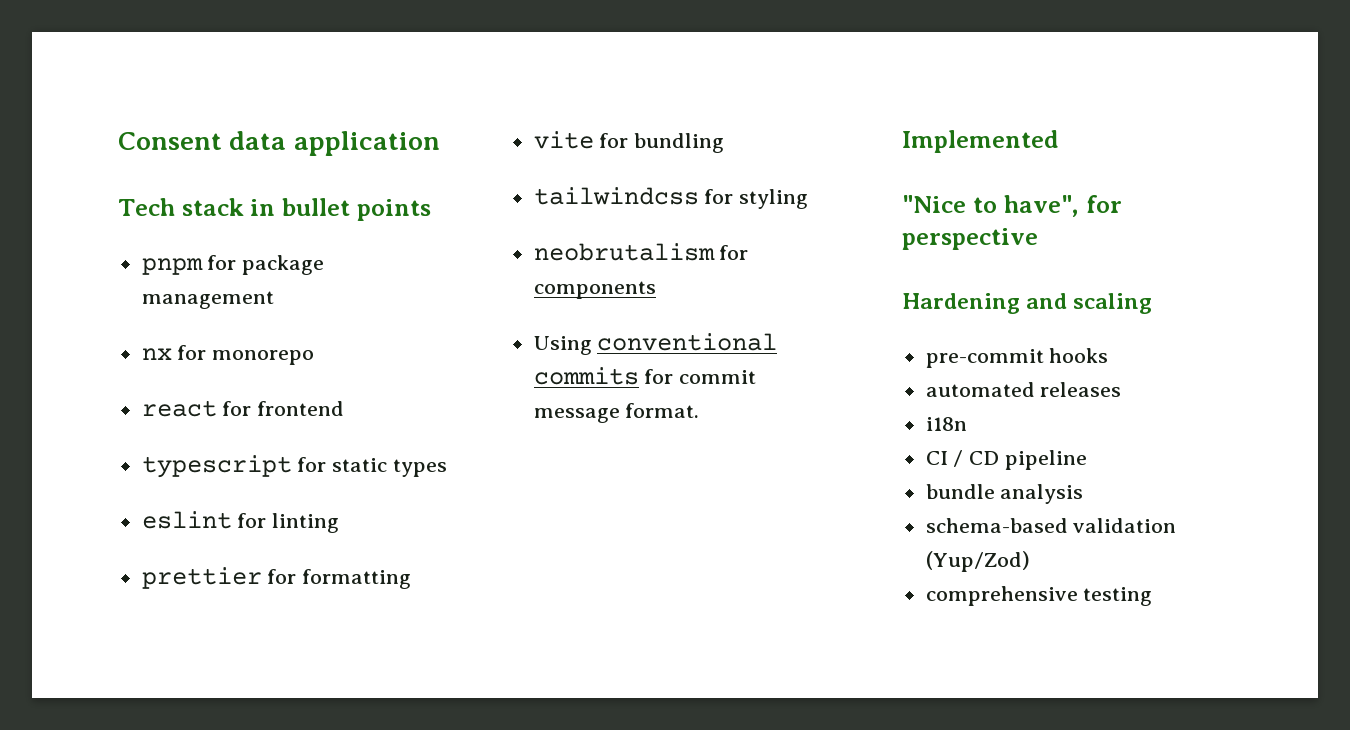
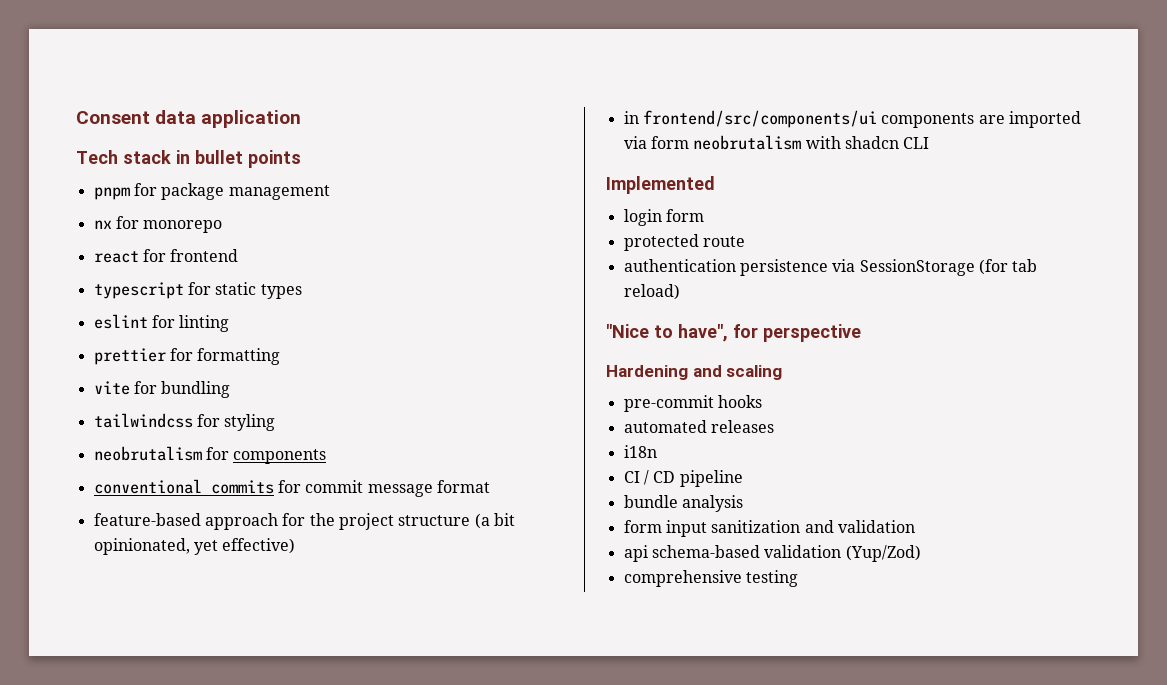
[533,336,592,355] Using -> (327, 456) none
[625,403,700,418] [902,130,1059,153] format. // Implemented -> [436,480,490,493] [93,513,515,530] [93,538,296,555] [623,110,1081,128] [623,135,930,150] [606,176,715,194] [623,209,704,226] [623,234,745,251] [623,259,1038,276] [623,284,680,300] format // feature-based approach for the project structure (a bit opinionated, yet effective) // in frontend/src/components/ui components are imported via form neobrutalism with shadcn CLI // Implemented // login form // protected route // authentication persistence via SessionStorage (for tab reload)
(1084, 494) none -> [623,520,915,537] [623,545,648,562] form input sanitization and validation // api

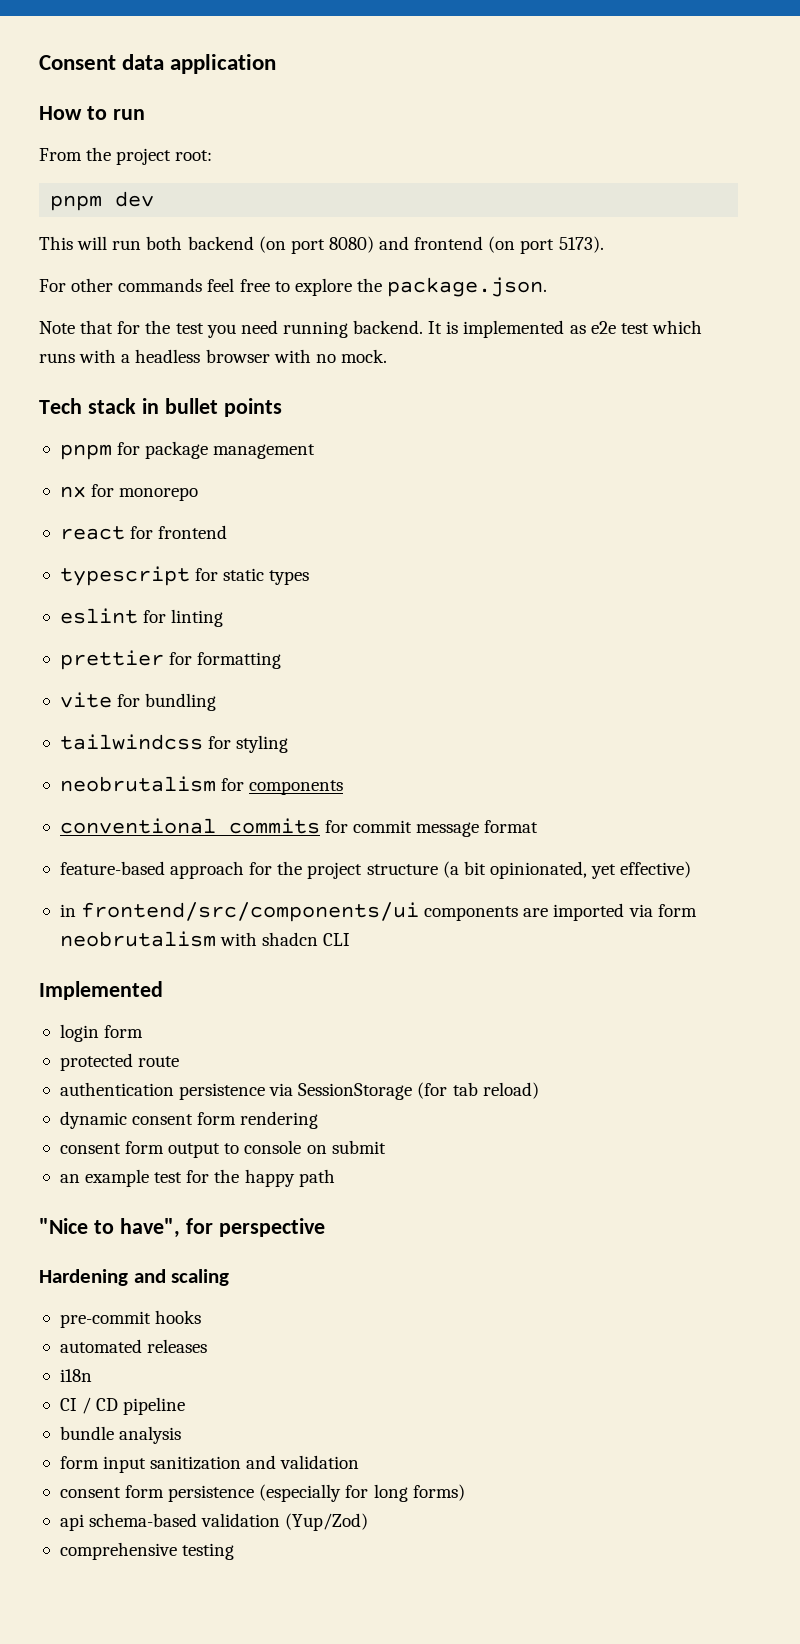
(302, 119) none -> [39,106,145,120] [39,147,213,165] [50,191,155,211] [39,236,604,254] [39,277,548,297] [39,320,702,338] [39,349,387,363] // How to run // From the project root: // pnpm dev // This will run both backend (on port 8080) and frontend (on port 5173). // For other commands feel free to explore the package.json. // Note that for the test you need running backend. It is implemented as e2e test which runs with a headless browser with no mock.
(680, 292) none -> [59,1111,319,1129] [59,1140,386,1158] [59,1169,335,1187] // dynamic consent form rendering // consent form output to console on submit // an example test for the happy path
(915, 526) none -> [59,1484,465,1502] // consent form persistence (especially for long forms)

